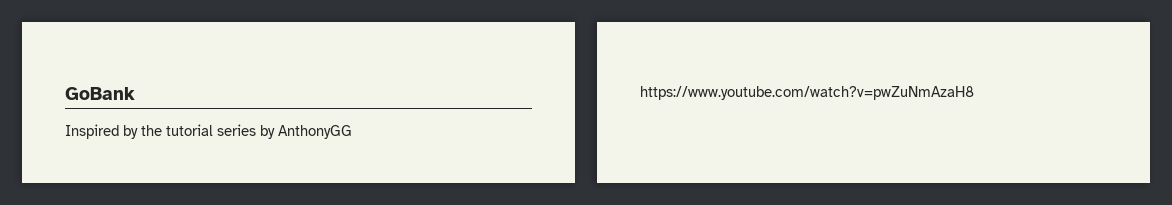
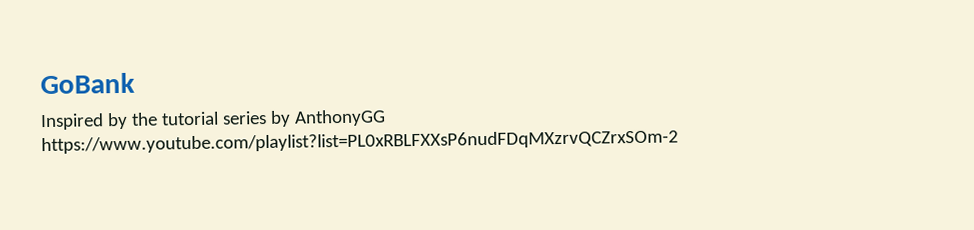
[640,86,974,100] https://www.youtube.com/watch?v=pwZuNmAzaH8 -> [41,129,679,155] https://www.youtube.com/playlist?list=PL0xRBLFXXsP6nudFDqMXzrvQCZrxSOm-2

